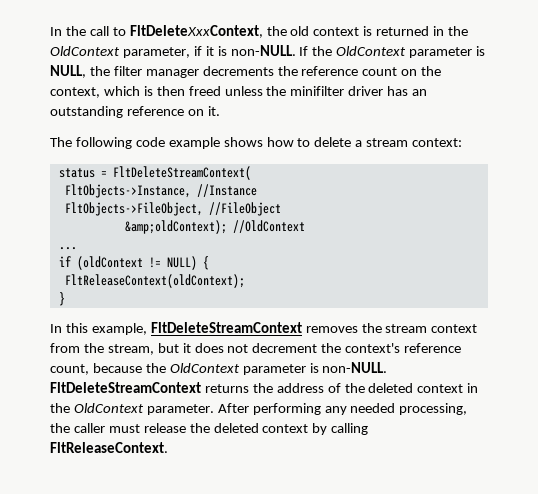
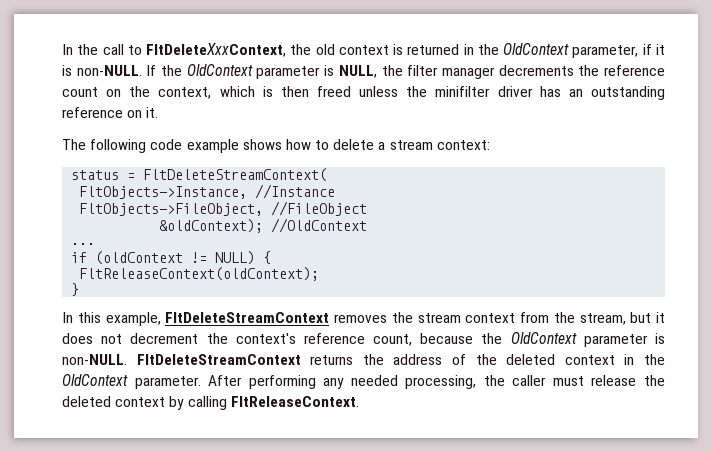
[124,220,227,234] &amp;oldContext); -> [159,219,264,233] &oldContext);

